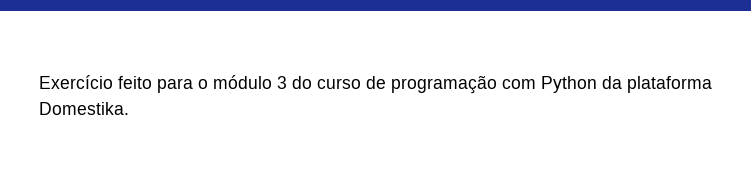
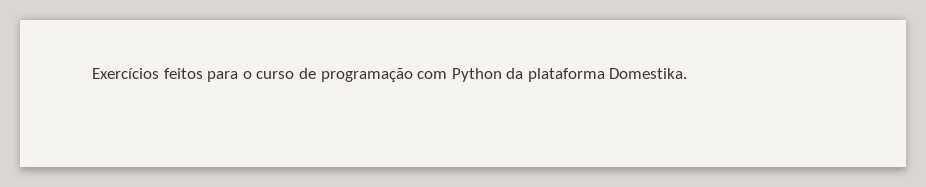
[39,75,312,93] Exercício feito para o módulo 3 do -> [92,68,252,82] Exercícios feitos para o

